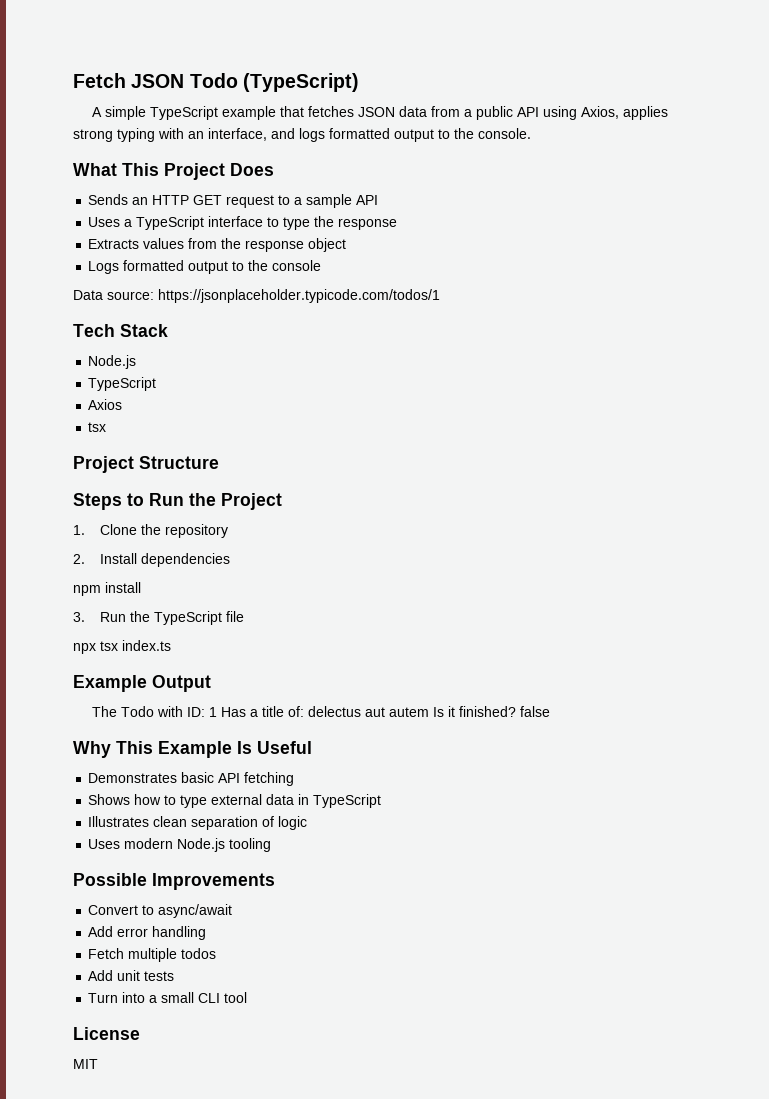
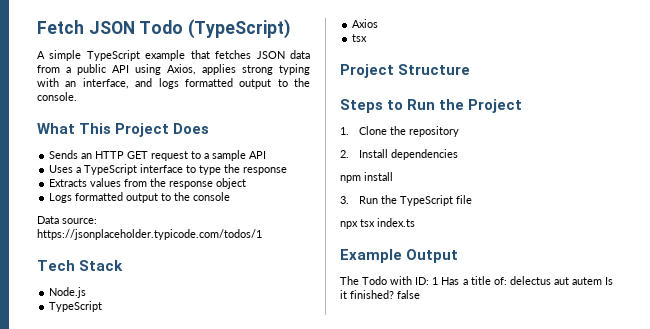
[73,741,312,758] [88,772,295,786] [88,794,382,808] [88,816,308,830] [88,838,272,852] [73,873,275,890] [88,904,233,918] [88,926,207,940] [88,948,217,962] [88,970,175,981] [88,992,248,1003] [73,1027,140,1040] [73,1059,98,1069] // Why This Example Is Useful // Demonstrates basic API fetching // Shows how to type external data in TypeScript // Illustrates clean separation of logic // Uses modern Node.js tooling // Possible Improvements // Convert to async/await // Add error handling // Fetch multiple todos // Add unit tests // Turn into a small CLI tool // License // MIT -> (420, 294) none

